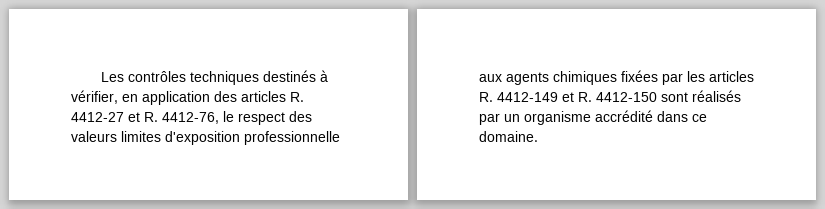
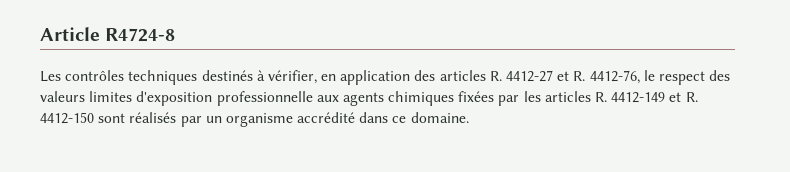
(101, 77) none -> [40,27,176,42] Article R4724-8 //

